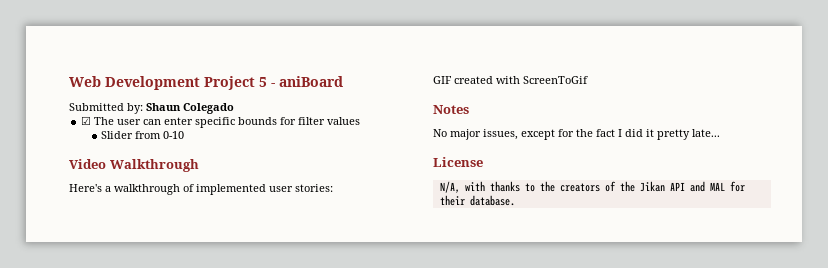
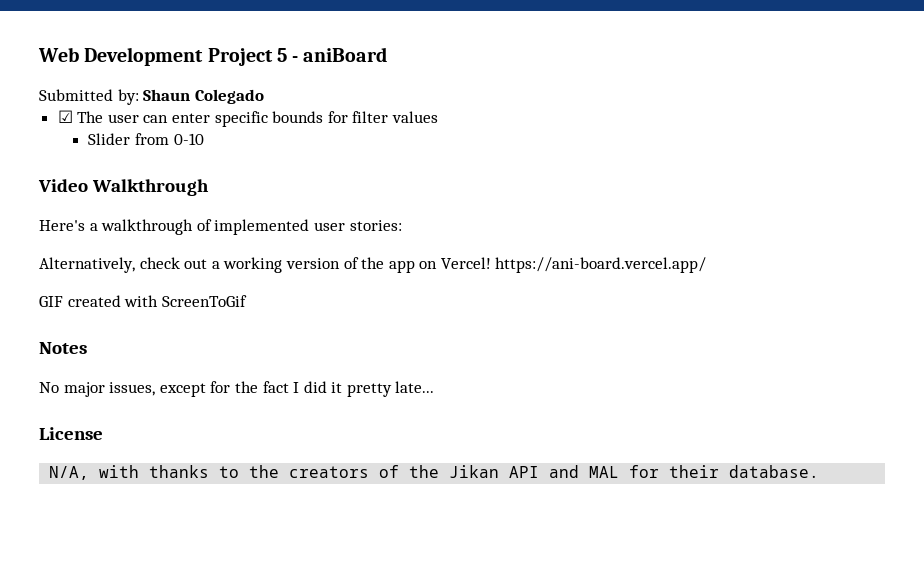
(333, 188) none -> [39,257,707,273] // Alternatively, check out a working version of the app on Vercel! https://ani-board.vercel.app/

